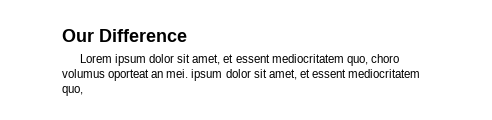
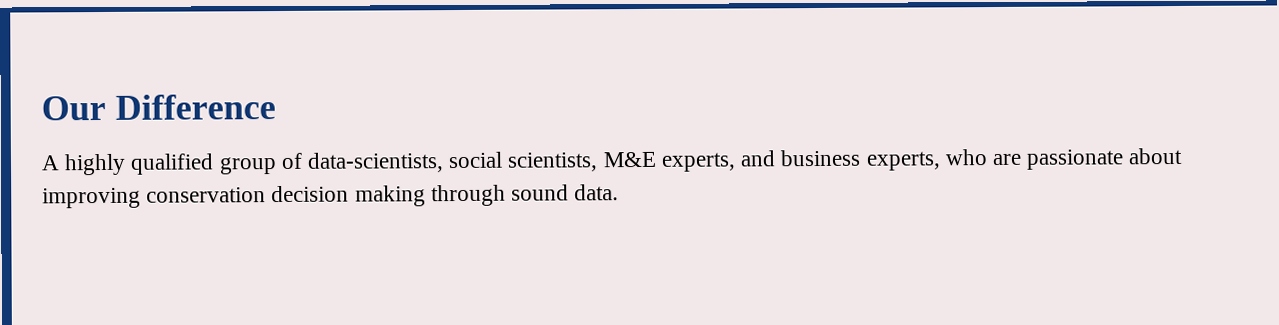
[79,54,399,66] [62,69,421,81] [62,86,83,96] Lorem ipsum dolor sit amet, et essent mediocritatem quo, choro volumus oporteat an mei. ipsum dolor sit amet, et essent mediocritatem quo, -> [41,147,1184,176] [42,184,620,209] A highly qualified group of data-scientists, social scientists, M&E experts, and business experts, who are passionate about improving conservation decision making through sound data.

